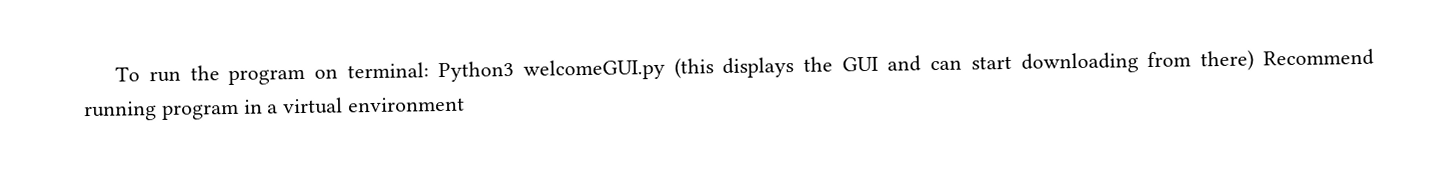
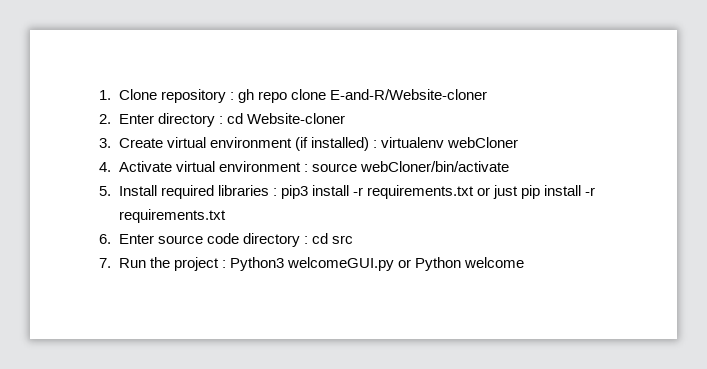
[114,48,1374,86] [84,96,466,122] To run the program on terminal: Python3 welcomeGUI.py (this displays the GUI and can start downloading from there) Recommend running program in a virtual environment -> [99,89,487,103] [99,113,345,127] [99,137,518,151] [99,161,509,172] [99,185,596,199] [118,209,226,223] [99,233,353,247] [99,257,524,271] 1. Clone repository : gh repo clone E-and-R/Website-cloner // 2. Enter directory : cd Website-cloner // 3. Create virtual environment (if installed) : virtualenv webCloner // 4. Activate virtual environment : source webCloner/bin/activate // 5. Install required libraries : pip3 install -r requirements.txt or just pip install -r requirements.txt // 6. Enter source code directory : cd src // 7. Run the project : Python3 welcomeGUI.py or Python welcome

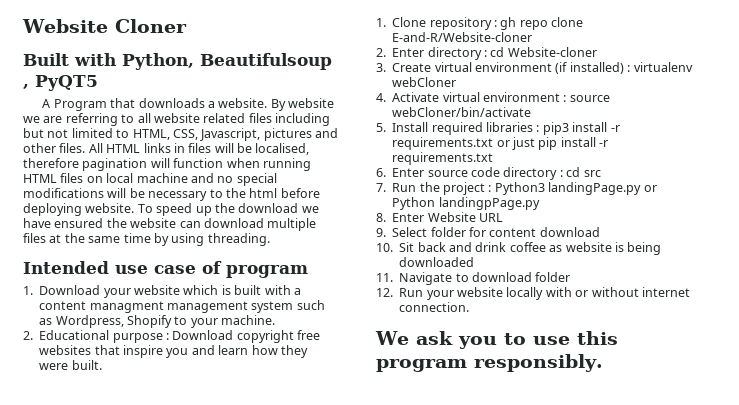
(99, 95) none -> [22,19,187,33] [23,53,332,70] [23,75,98,91] [42,98,335,111] [23,113,330,126] [23,128,338,141] [23,143,310,155] [23,158,311,171] [23,173,277,186] [23,188,320,201] [23,203,319,216] [23,218,317,231] [23,233,270,246] [23,261,308,278] [23,285,301,298] [39,300,325,313] [39,315,276,328] [23,330,321,343] [39,345,308,358] [39,360,102,370] Website Cloner // Built with Python, Beautifulsoup , PyQT5 // A Program that downloads a website. By website we are referring to all website related files including but not limited to HTML, CSS, Javascript, pictures and other files. All HTML links in files will be localised, therefore pagination will function when running HTML files on local machine and no special modifications will be necessary to the html before deploying website. To speed up the download we have ensured the website can download multiple files at the same time by using threading. // Intended use case of program // 1. Download your website which is built with a content managment management system such as Wordpress, Shopify to your machine. // 2. Educational purpose : Download copyright free websites that inspire you and learn how they were built. //
[286,257,394,271] welcomeGUI.py -> [548,182,642,195] landingPage.py
[463,257,524,268] welcome -> [438,197,540,210] [376,212,503,222] [376,227,600,237] [376,242,662,255] [399,257,475,267] [376,272,571,285] [376,287,690,300] [399,302,470,312] [375,331,618,349] [376,354,603,372] landingpPage.py // 8. Enter Website URL // 9. Select folder for content download // 10. Sit back and drink coffee as website is being downloaded // 11. Navigate to download folder // 12. Run your website locally with or without internet connection. // We ask you to use this program responsibly.

